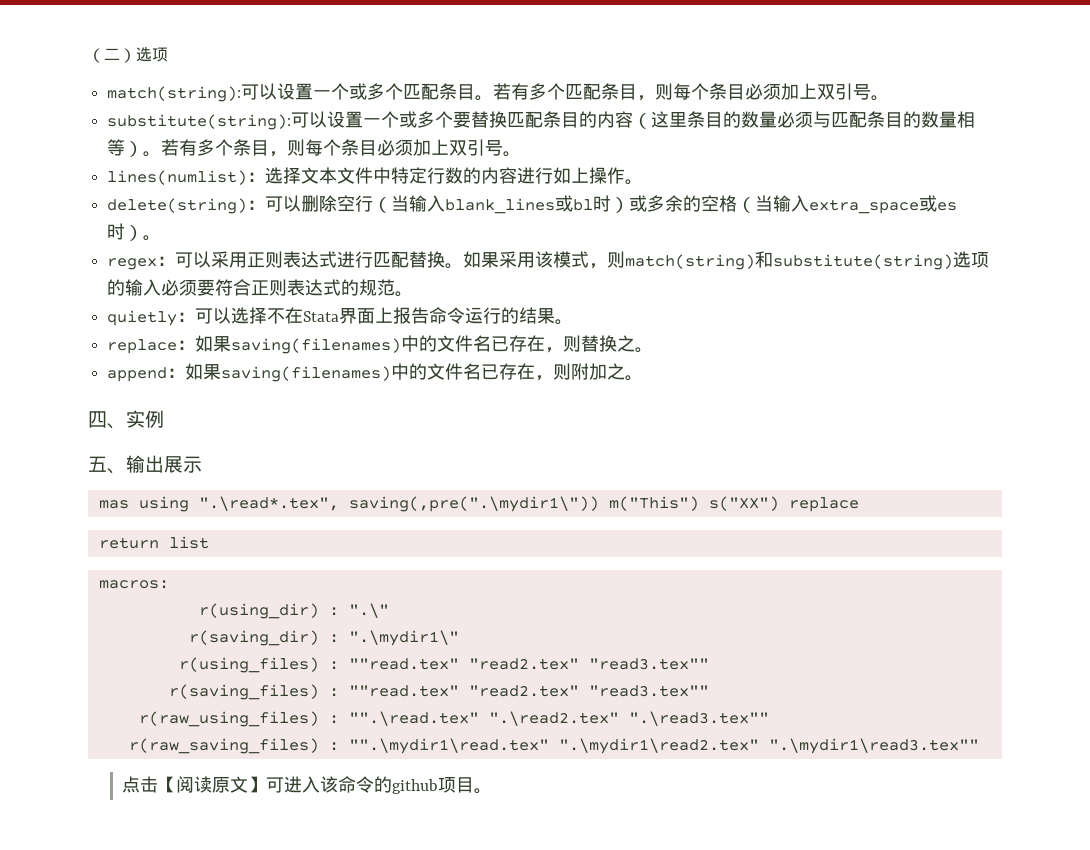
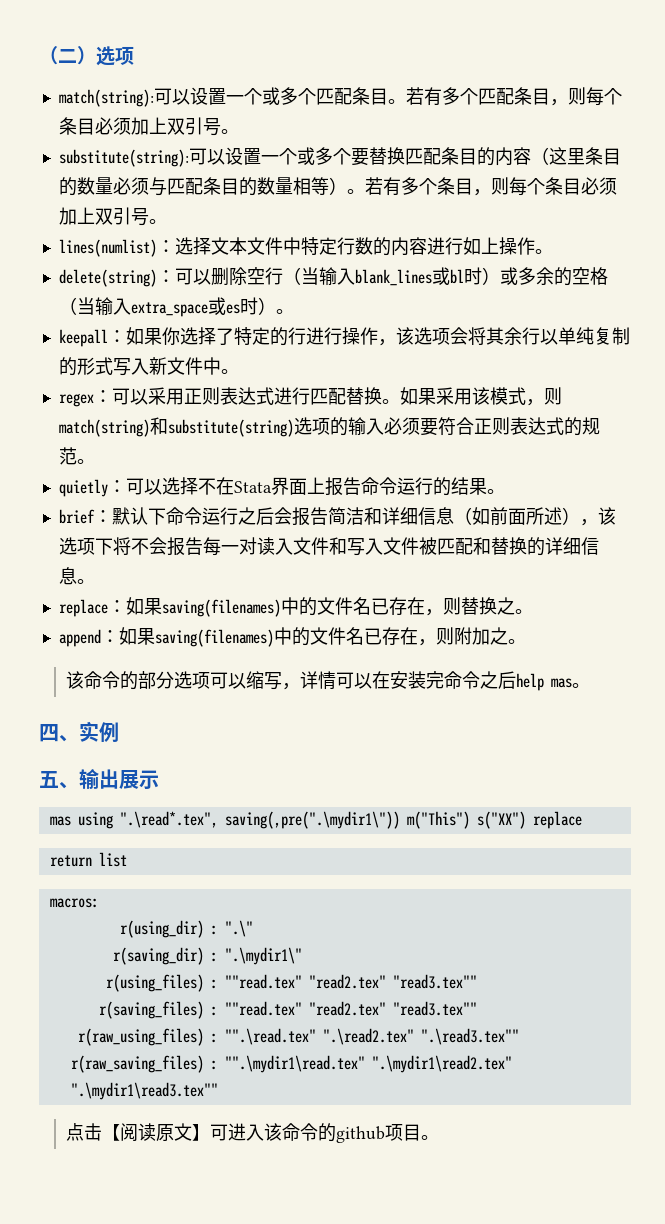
(162, 238) none -> [58,327,630,347] [58,357,239,376] // keepall：如果你选择了特定的行进行操作，该选项会将其余行以单纯复制的形式写入新文件中。
(574, 322) none -> [58,507,616,526] [58,537,599,556] [58,567,95,585] // brief：默认下命令运行之后会报告简洁和详细信息（如前面所述），该选项下将不会报告每一对读入文件和写入文件被匹配和替换的详细信息。
(644, 378) none -> [66,671,591,691] // 该命令的部分选项可以缩写，详情可以在安装完命令之后help mas。

